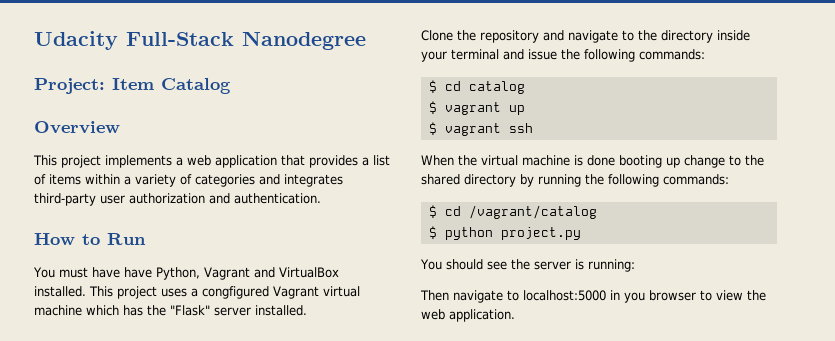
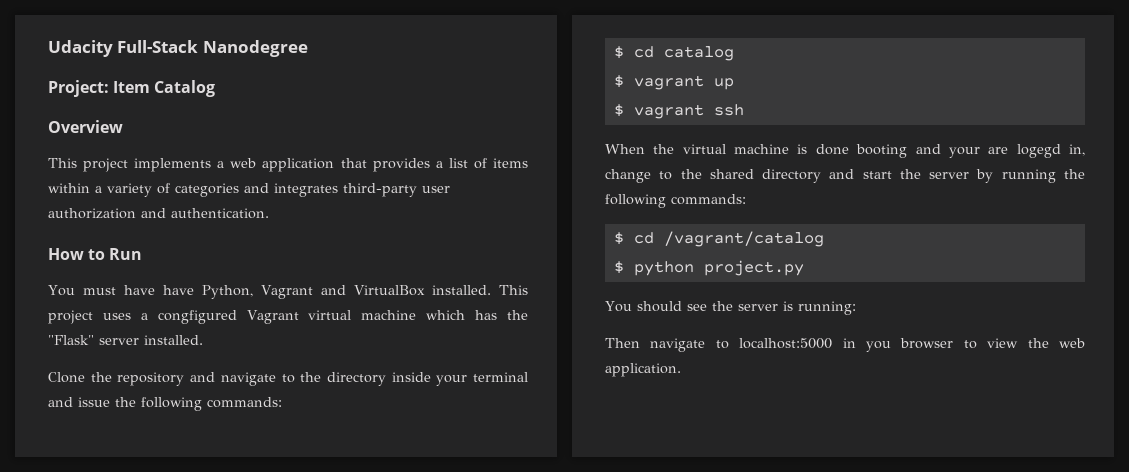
[666,157,680,168] up -> [915,144,1085,158] and your are logegd in,
(516, 180) none -> [829,169,970,179] and start the server

